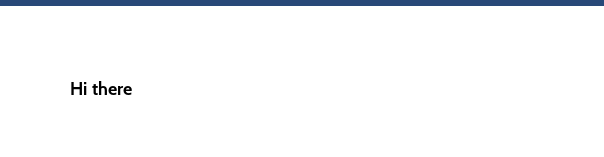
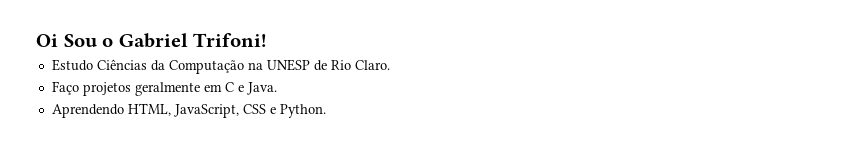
[70,81,132,95] Hi there -> [36,33,267,48] [51,59,390,74] [51,81,277,96] [51,103,326,118] Oi Sou o Gabriel Trifoni! // Estudo Ciências da Computação na UNESP de Rio Claro. // Faço projetos geralmente em C e Java. // Aprendendo HTML, JavaScript, CSS e Python.

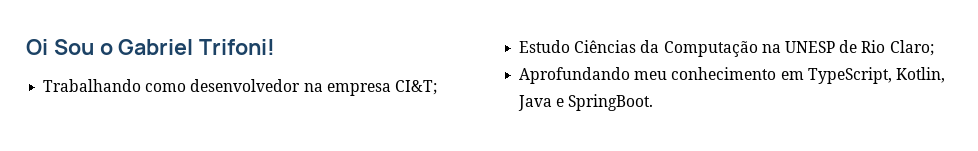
(267, 40) none -> [43,79,437,96] // Trabalhando como desenvolvedor na empresa CI&T;
[354,60,390,70] [51,81,277,96] [51,103,326,118] Claro. // Faço projetos geralmente em C e Java. // Aprendendo HTML, JavaScript, CSS e Python. -> [889,40,934,56] [519,67,945,84] [518,94,654,111] Claro; // Aprofundando meu conhecimento em TypeScript, Kotlin, Java e SpringBoot.

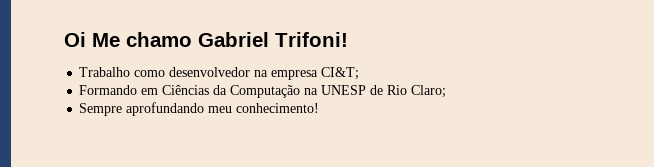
[53,39,113,55] Sou o -> [92,32,192,47] Me chamo
[43,79,142,92] Trabalhando -> [79,67,131,77] Trabalho
[519,40,571,53] Estudo -> [79,85,159,95] Formando em
[519,67,945,84] [518,94,654,111] Aprofundando meu conhecimento em TypeScript, Kotlin, Java e SpringBoot. -> [79,102,320,116] Sempre aprofundando meu conhecimento!

